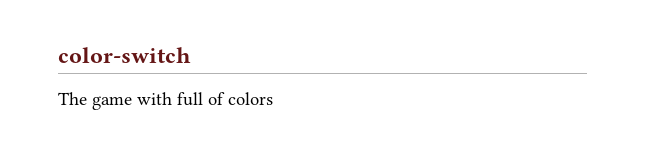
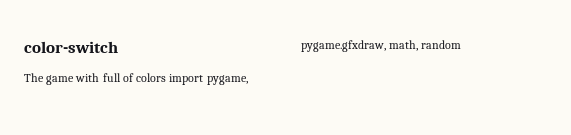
(273, 98) none -> [169,74,248,85] [301,40,462,52] import pygame, pygame.gfxdraw, math, random

